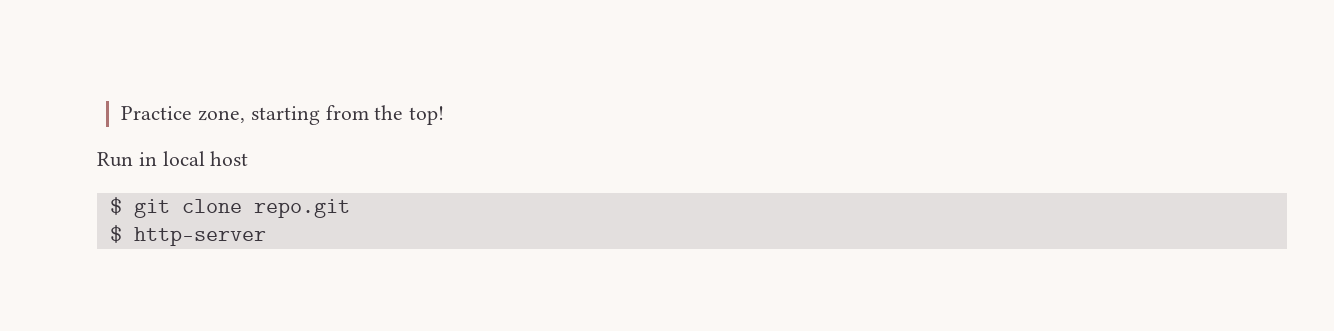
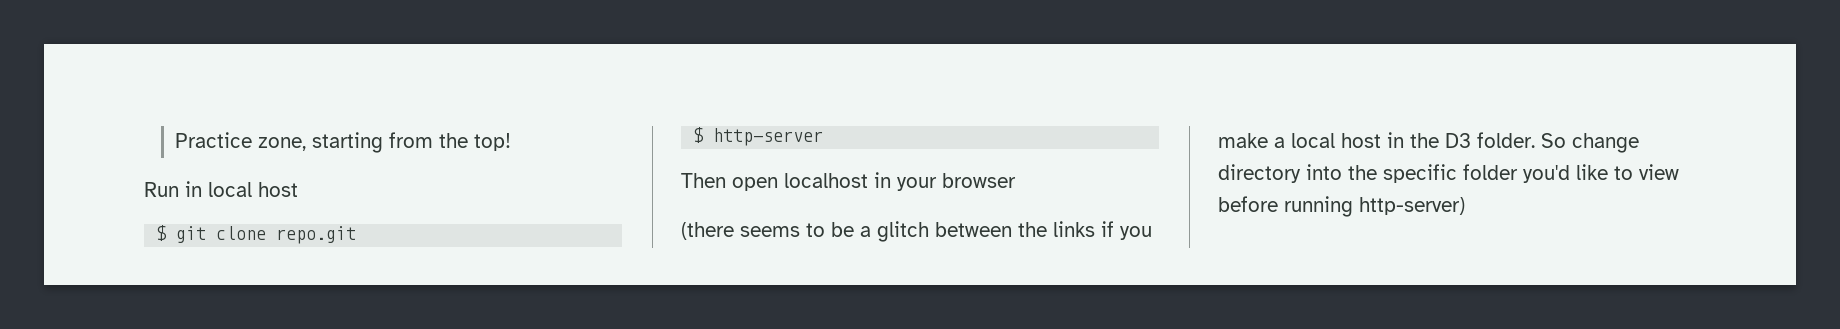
(266, 236) none -> [681,172,1016,191] [681,221,1152,242] [1218,132,1639,153] [1218,164,1679,183] [1218,196,1465,217] // Then open localhost in your browser // (there seems to be a glitch between the links if you make a local host in the D3 folder. So change directory into the specific folder you'd like to view before running http-server)

